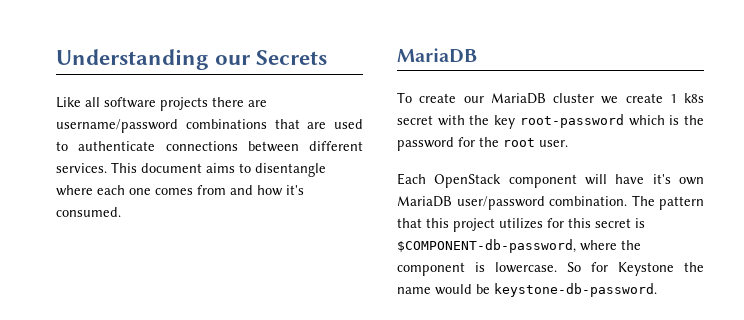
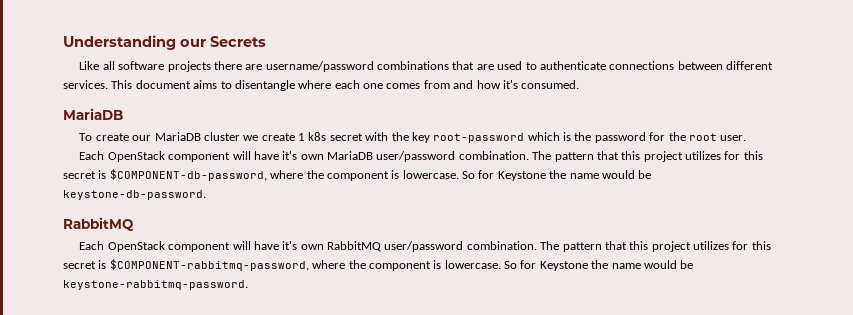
(657, 290) none -> [63,217,134,231] [79,241,771,252] [63,259,694,271] [63,280,248,290] // RabbitMQ // Each OpenStack component will have it's own RabbitMQ user/password combination. The pattern that this project utilizes for this secret is $COMPONENT-rabbitmq-password, where the component is lowercase. So for Keystone the name would be keystone-rabbitmq-password.

